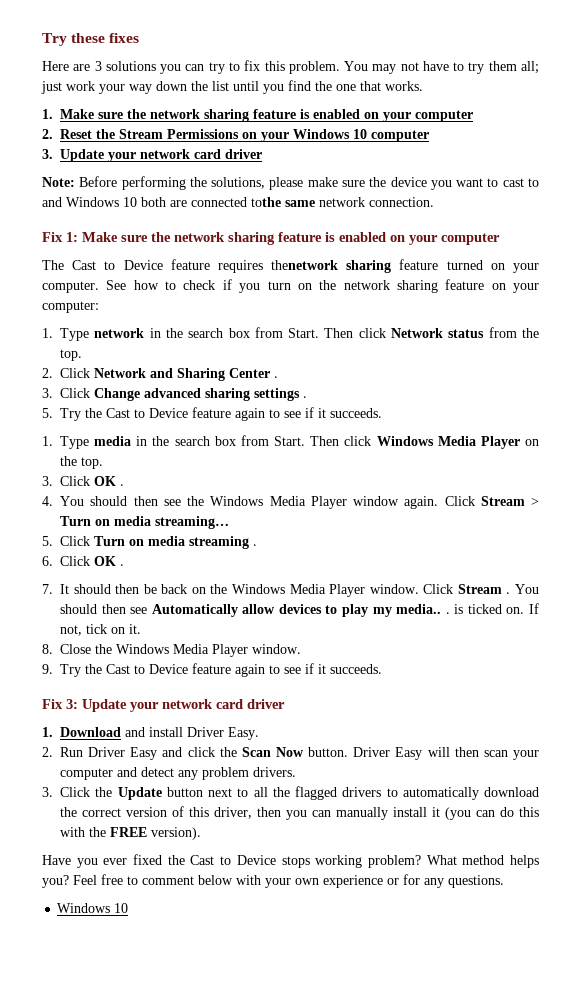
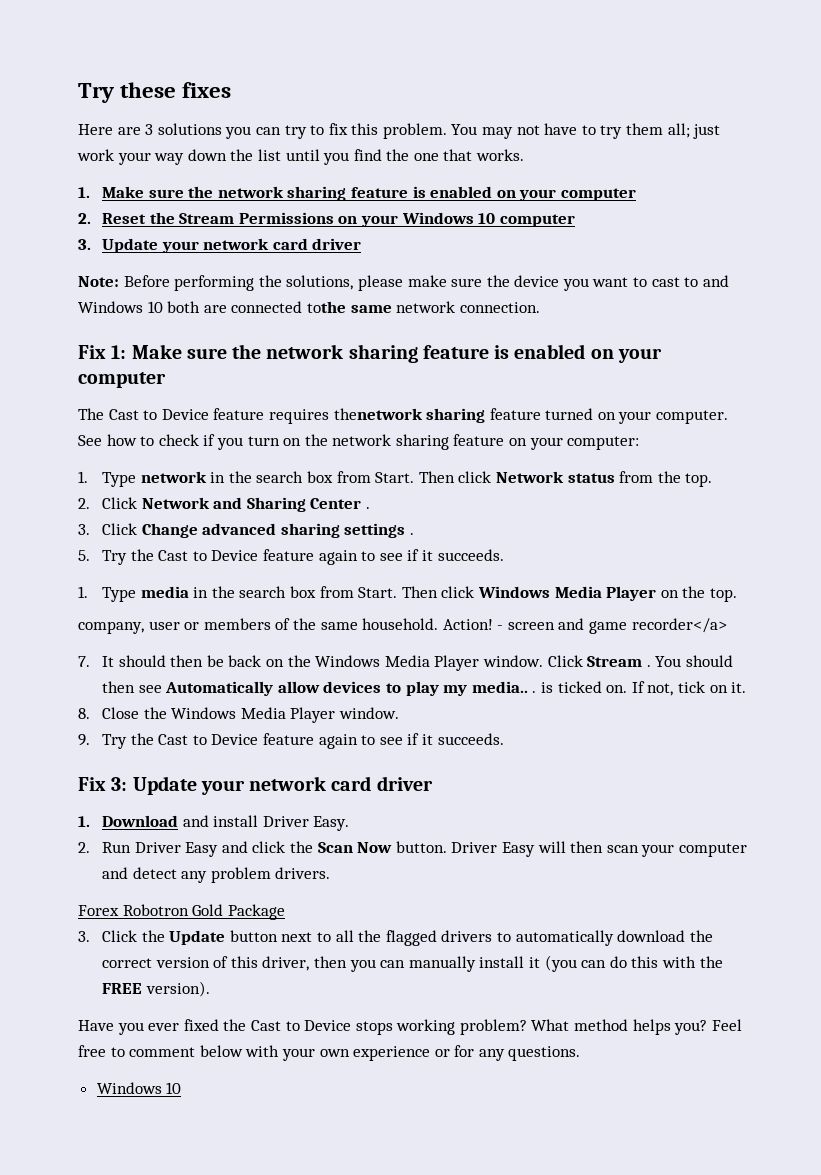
[42,476,124,486] [42,496,539,509] [60,516,229,529] [42,536,257,549] [42,556,124,566] 3. Click OK . // 4. You should then see the Windows Media Player window again. Click Stream > Turn on media streaming… // 5. Click Turn on media streaming . // 6. Click OK . -> [78,618,727,634] company, user or members of the same household. Action! - screen and game recorder</a>
(296, 772) none -> [78,904,285,920] // Forex Robotron Gold Package

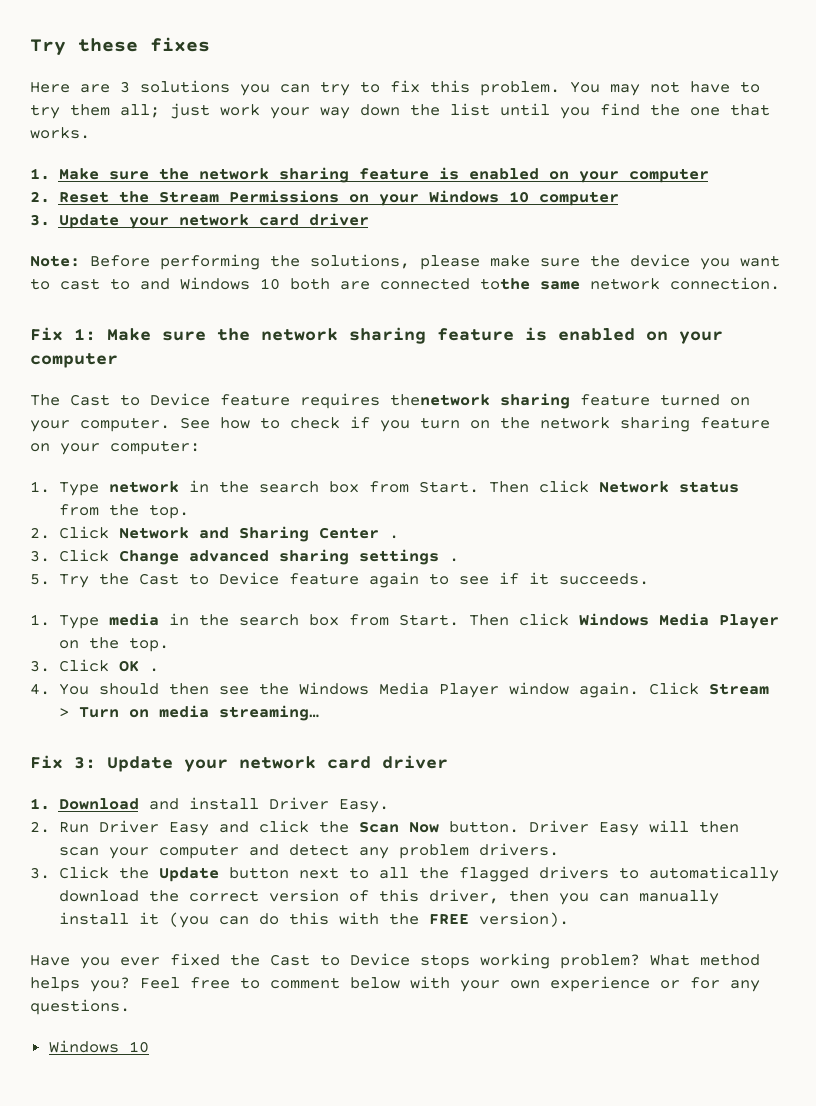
[78,618,727,634] [78,655,733,671] [102,681,747,696] [78,707,400,723] [78,733,504,749] company, user or members of the same household. Action! - screen and game recorder</a> // 7. It should then be back on the Windows Media Player window. Click Stream . You should then see Automatically allow devices to play my media.. . is ticked on. If not, tick on it. // 8. Close the Windows Media Player window. // 9. Try the Cast to Device feature again to see if it succeeds. -> [30,659,159,672] [30,682,769,698] [58,705,319,721] 3. Click OK . // 4. You should then see the Windows Media Player window again. Click Stream > Turn on media streaming…
[78,904,285,920] // Forex Robotron Gold Package -> (559, 849) none

